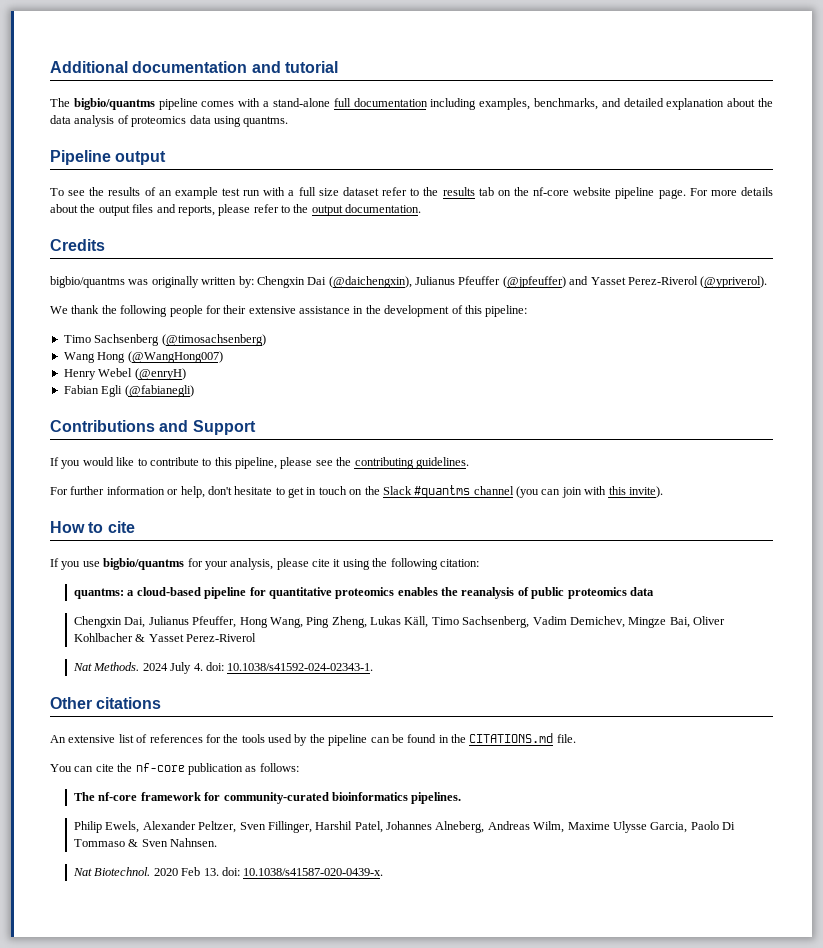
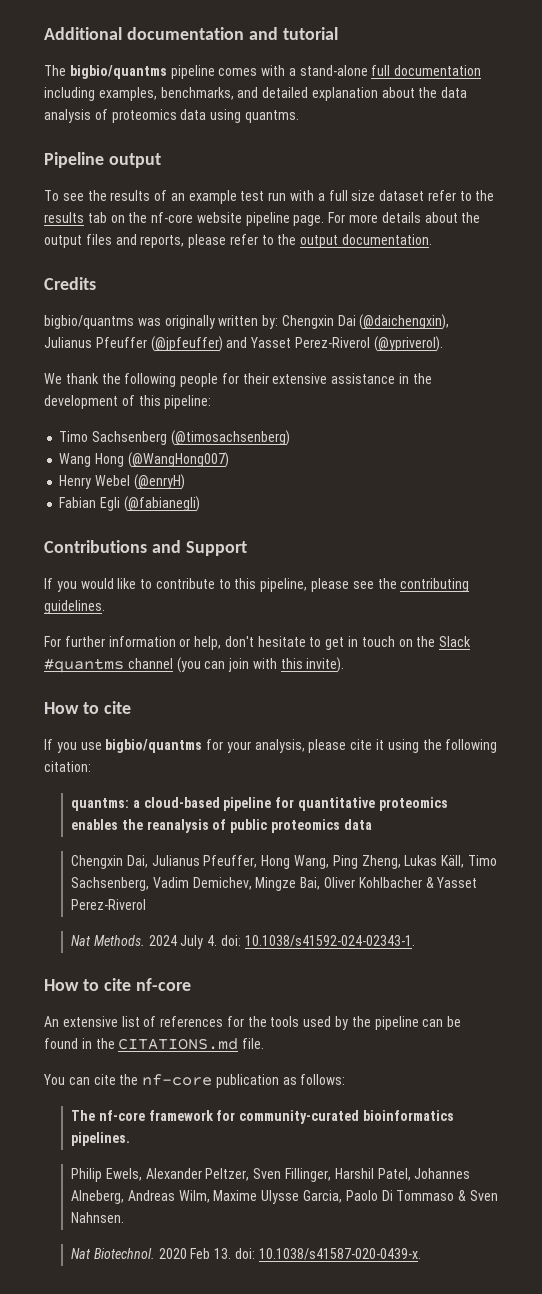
[50,697,162,709] Other citations -> [44,978,191,991] How to cite nf-core

